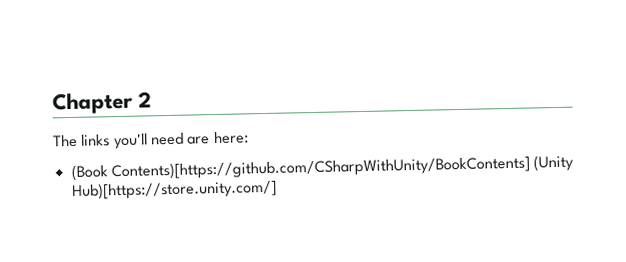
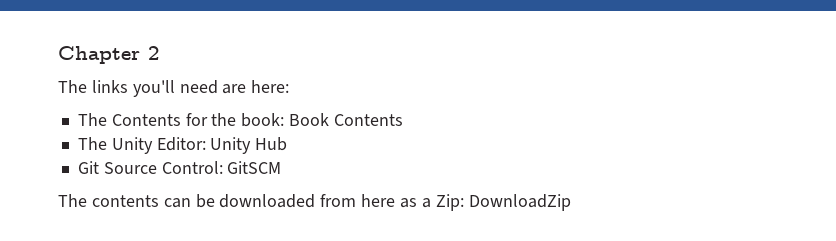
[70,154,575,181] [71,179,277,200] (Book Contents)[https://github.com/CSharpWithUnity/BookContents] (Unity Hub)[https://store.unity.com/] -> [77,113,403,127] [77,137,288,154] [77,161,282,174] [58,194,571,211] The Contents for the book: Book Contents // The Unity Editor: Unity Hub // Git Source Control: GitSCM // The contents can be downloaded from here as a Zip: DownloadZip

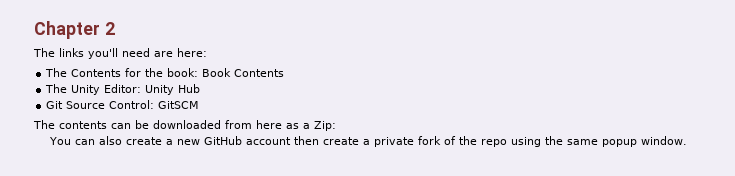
[468,194,571,211] DownloadZip -> [48,136,687,147] // You can also create a new GitHub account then create a private fork of the repo using the same popup window.

